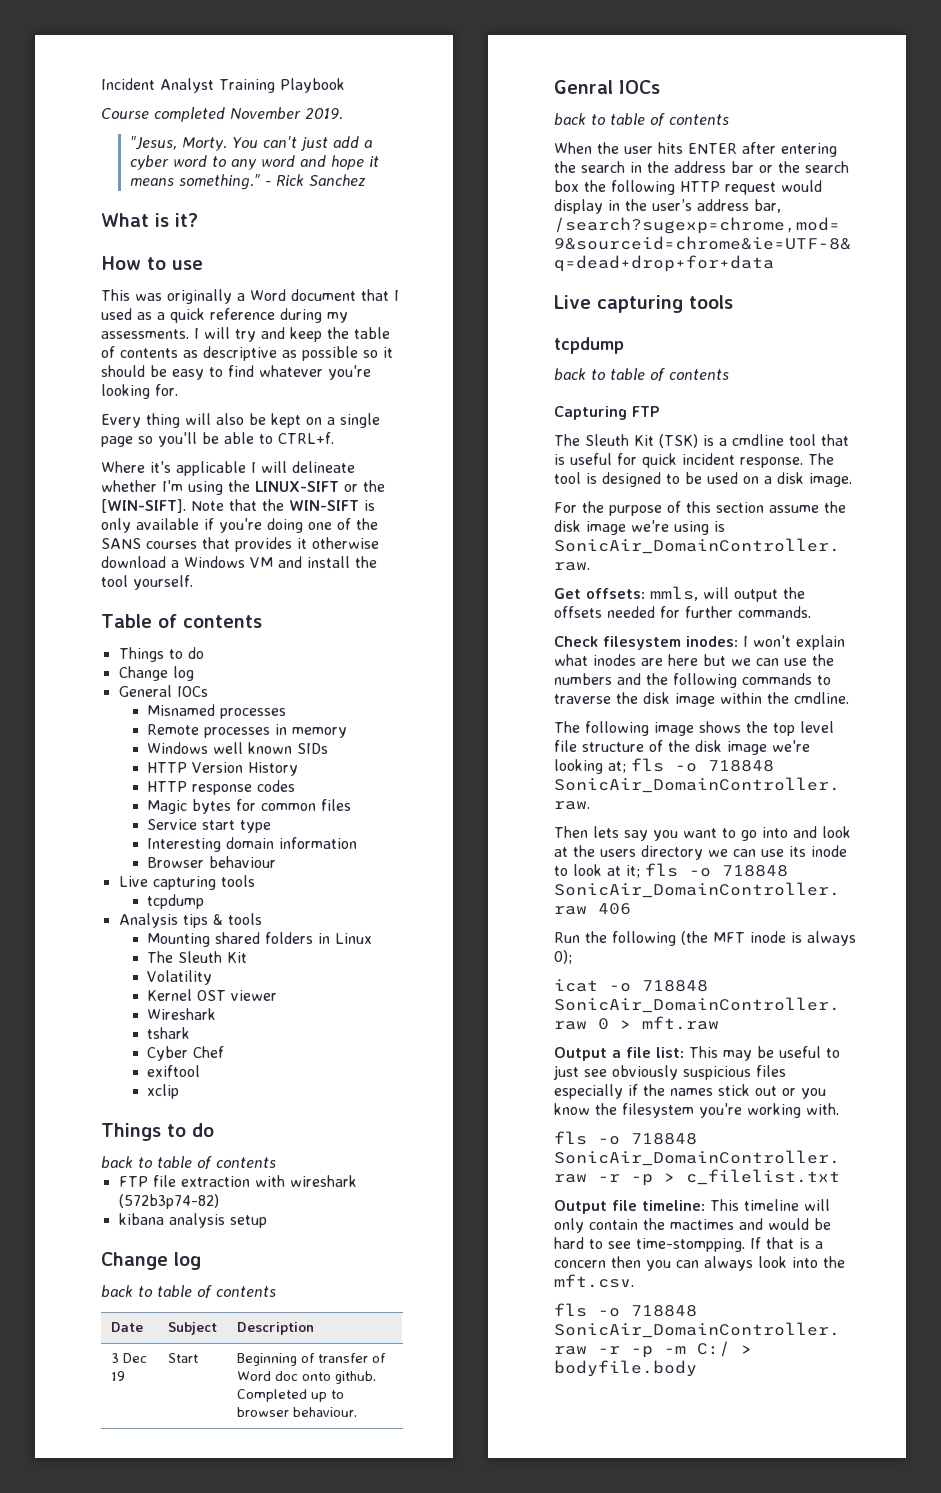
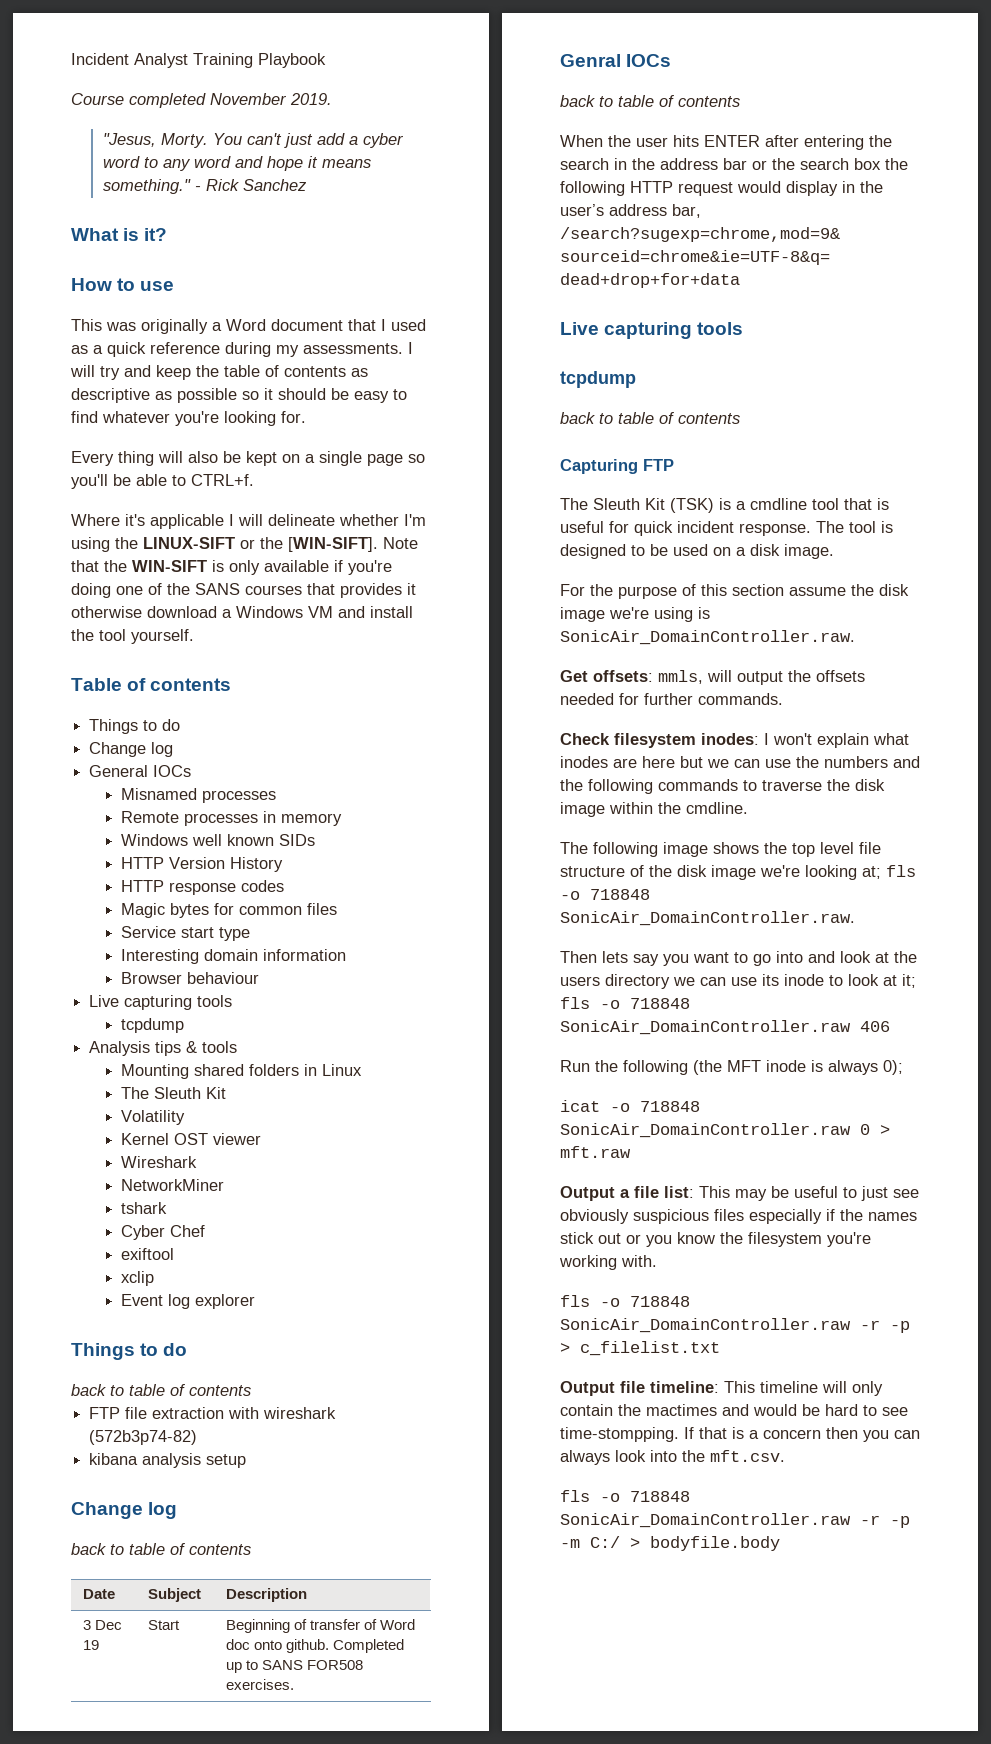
(217, 1014) none -> [120,1179,224,1191] // NetworkMiner
(180, 1091) none -> [120,1294,255,1309] // Event log explorer
[236,1407,357,1417] browser behaviour. -> [262,1660,364,1670] [225,1679,294,1690] SANS FOR508 exercises.

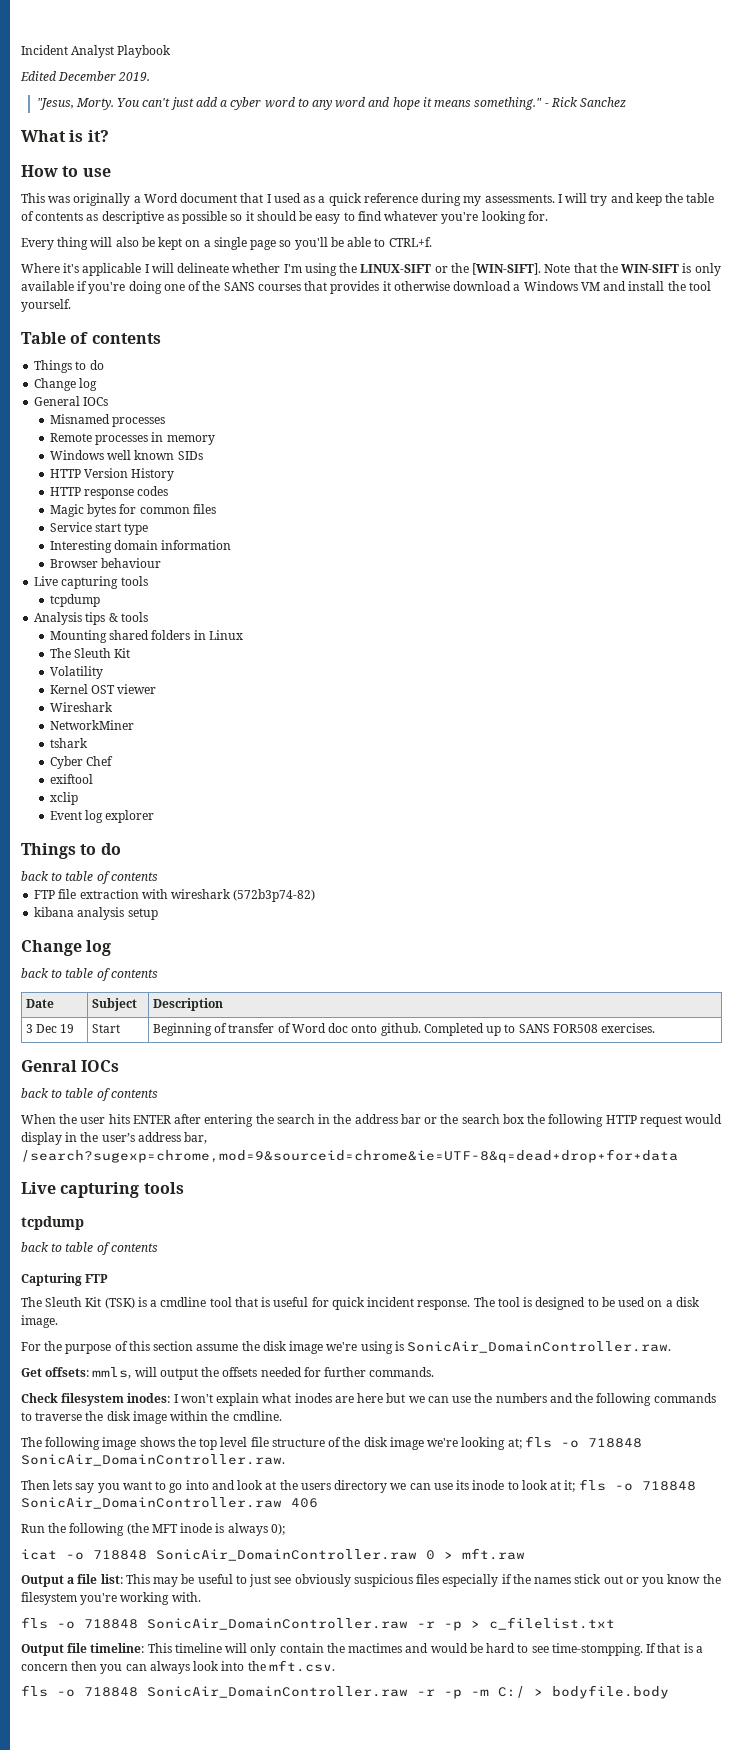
[193,53,253,68] Training -> (115, 51) none
[71,93,287,108] Course completed November -> [20,71,117,81] Edited December

